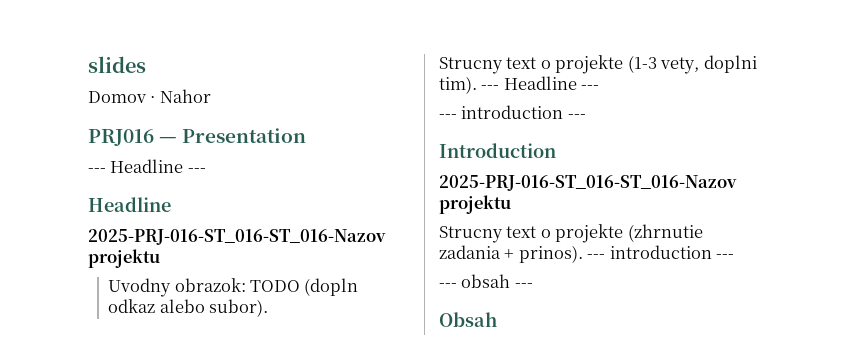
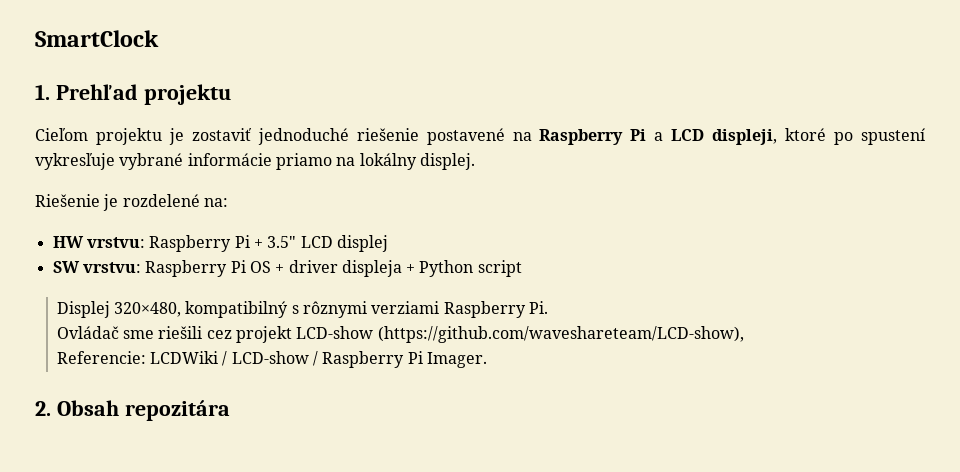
[88,56,146,73] [88,89,211,103] [88,128,307,146] [88,159,206,173] [88,197,171,212] [88,229,386,245] [88,249,160,268] [108,278,359,297] [108,299,269,317] [439,55,757,74] [439,76,600,94] [439,105,586,119] [439,143,556,158] [439,175,737,191] [439,195,511,214] [439,224,703,243] [439,245,735,263] [439,274,533,288] [439,312,497,327] slides // Domov · Nahor // PRJ016 — Presentation // --- Headline --- // Headline // 2025-PRJ-016-ST_016-ST_016-Nazov projektu // Uvodny obrazok: TODO (dopln odkaz alebo subor). // Strucny text o projekte (1-3 vety, doplni tim). --- Headline --- // --- introduction --- // Introduction // 2025-PRJ-016-ST_016-ST_016-Nazov projektu // Strucny text o projekte (zhrnutie zadania + prinos). --- introduction --- // --- obsah --- // Obsah -> [35,30,159,47] [35,84,231,105] [35,128,926,145] [35,153,475,170] [35,194,228,211] [52,235,388,252] [52,260,522,277] [56,301,548,318] [56,326,744,343] [56,351,487,368] [35,400,230,421] SmartClock // 1. Prehľad projektu // Cieľom projektu je zostaviť jednoduché riešenie postavené na Raspberry Pi a LCD displeji, ktoré po spustení vykresľuje vybrané informácie priamo na lokálny displej. // Riešenie je rozdelené na: // HW vrstvu: Raspberry Pi + 3.5" LCD displej // SW vrstvu: Raspberry Pi OS + driver displeja + Python script // Displej 320×480, kompatibilný s rôznymi verziami Raspberry Pi. // Ovládač sme riešili cez projekt LCD-show (https://github.com/waveshareteam/LCD-show), // Referencie: LCDWiki / LCD-show / Raspberry Pi Imager. // 2. Obsah repozitára

